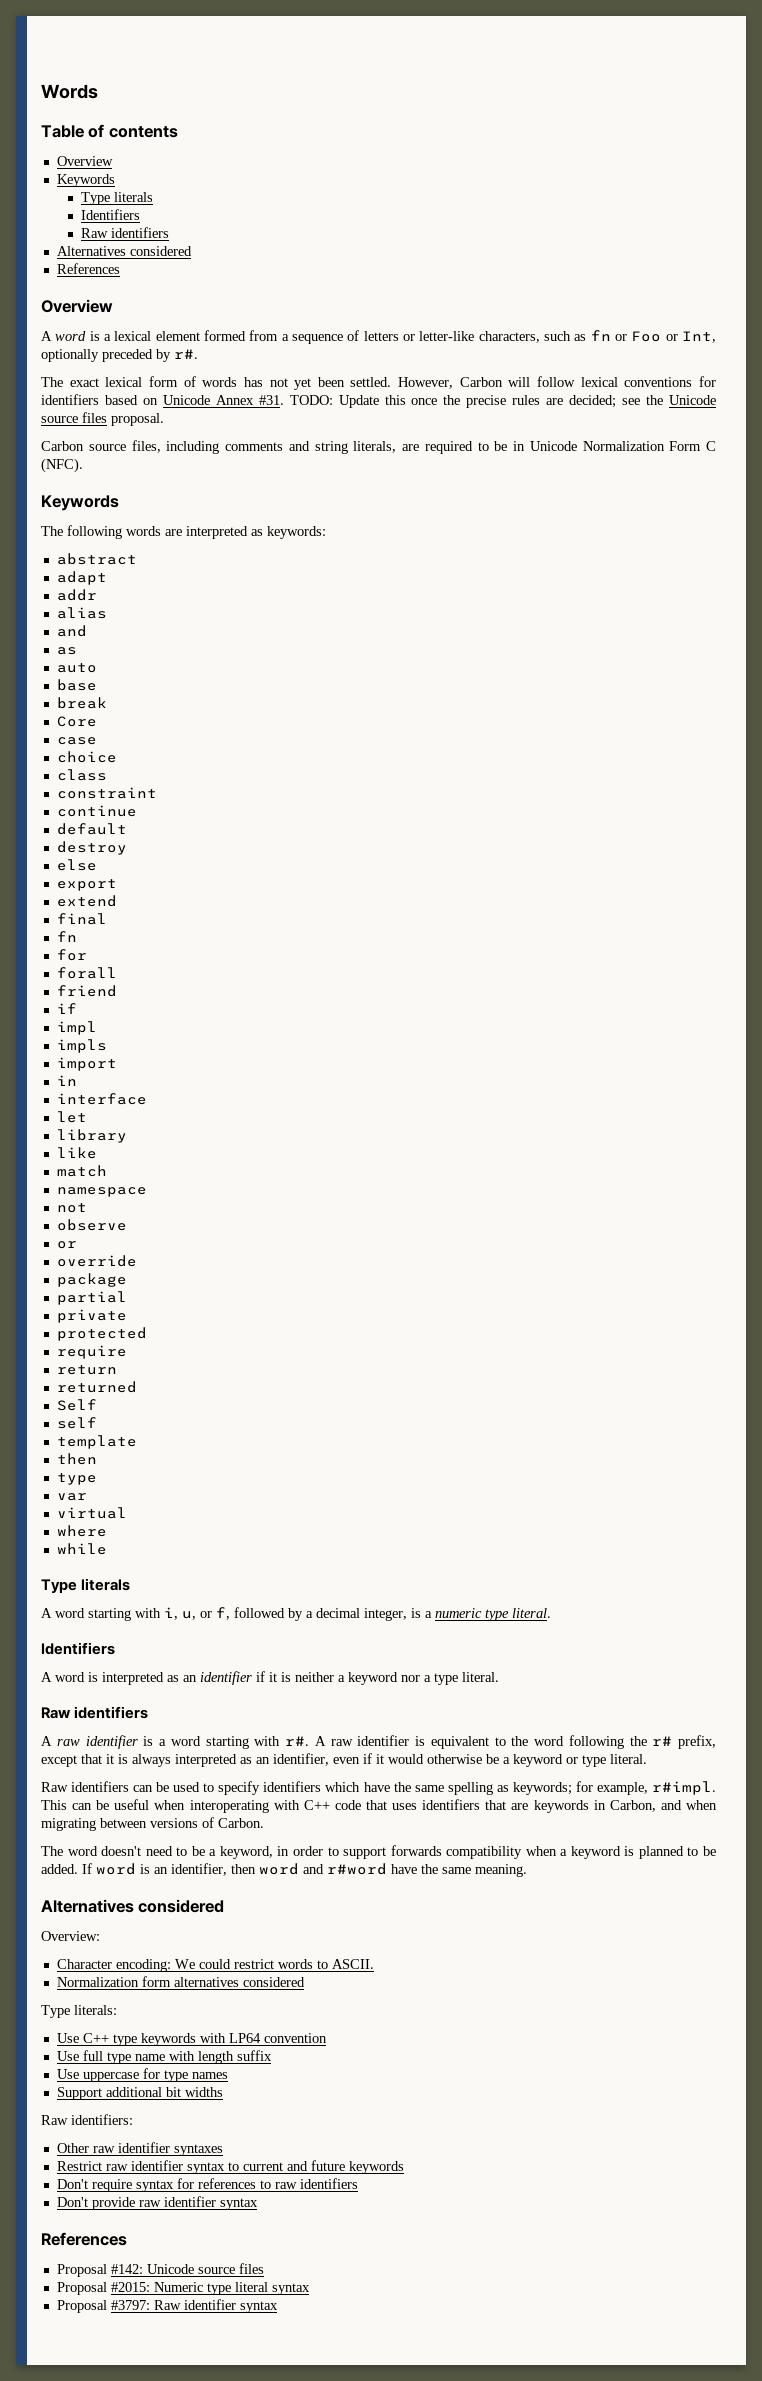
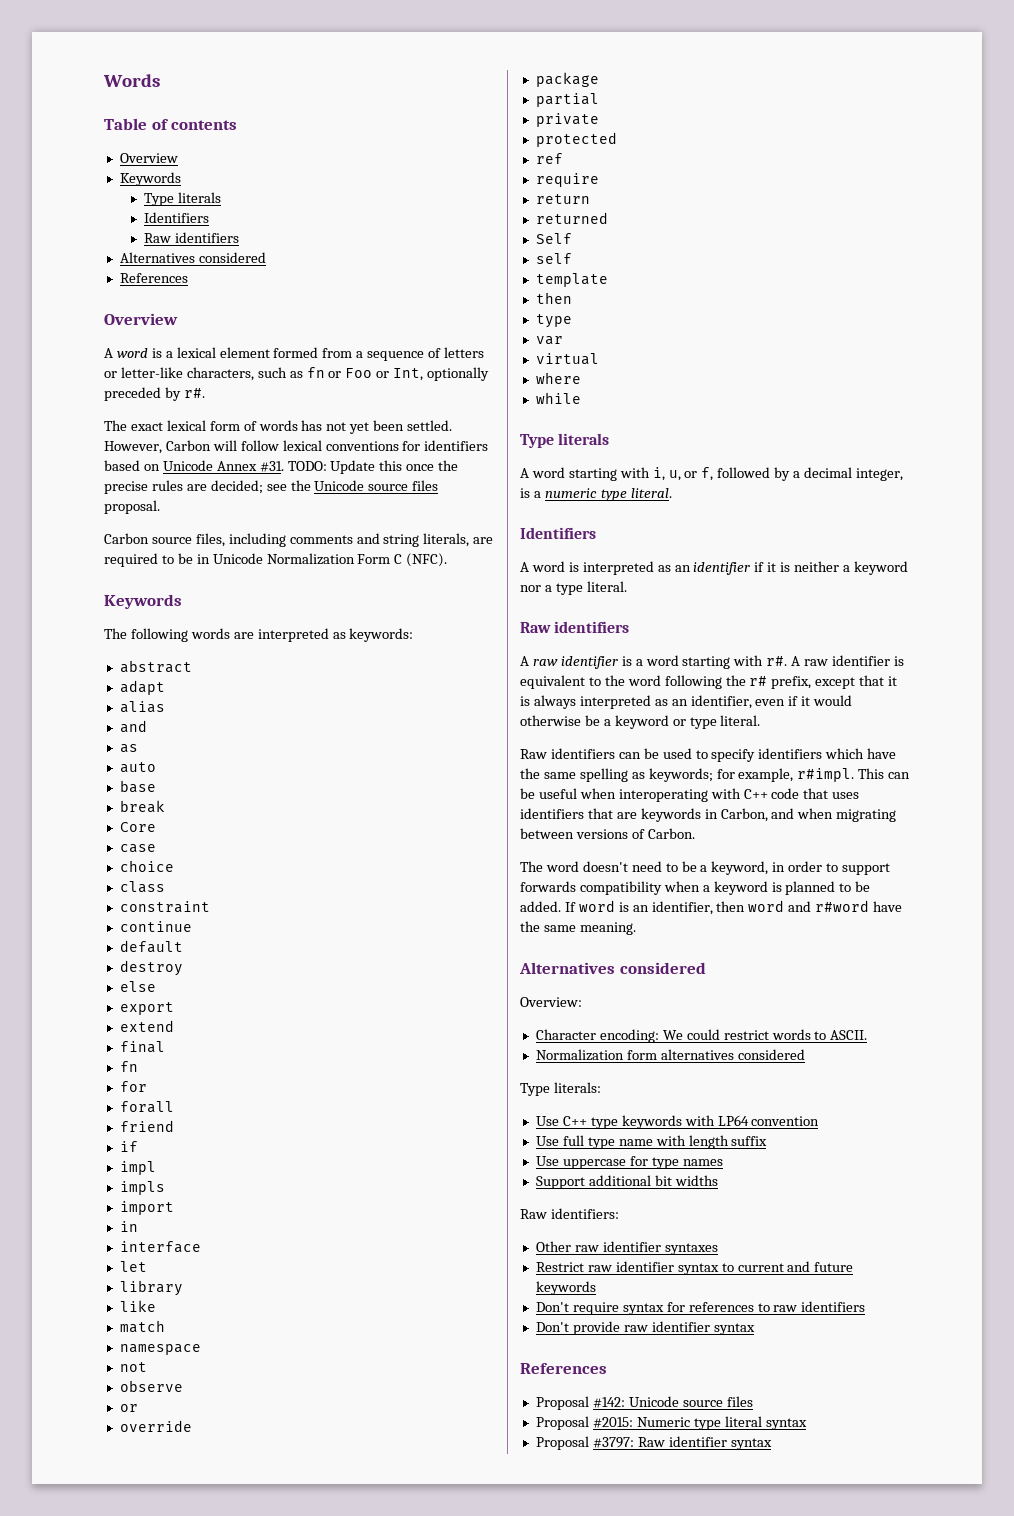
[56,589,97,601] // addr -> (165, 687) none
(147, 1334) none -> [535,153,563,164] // ref

